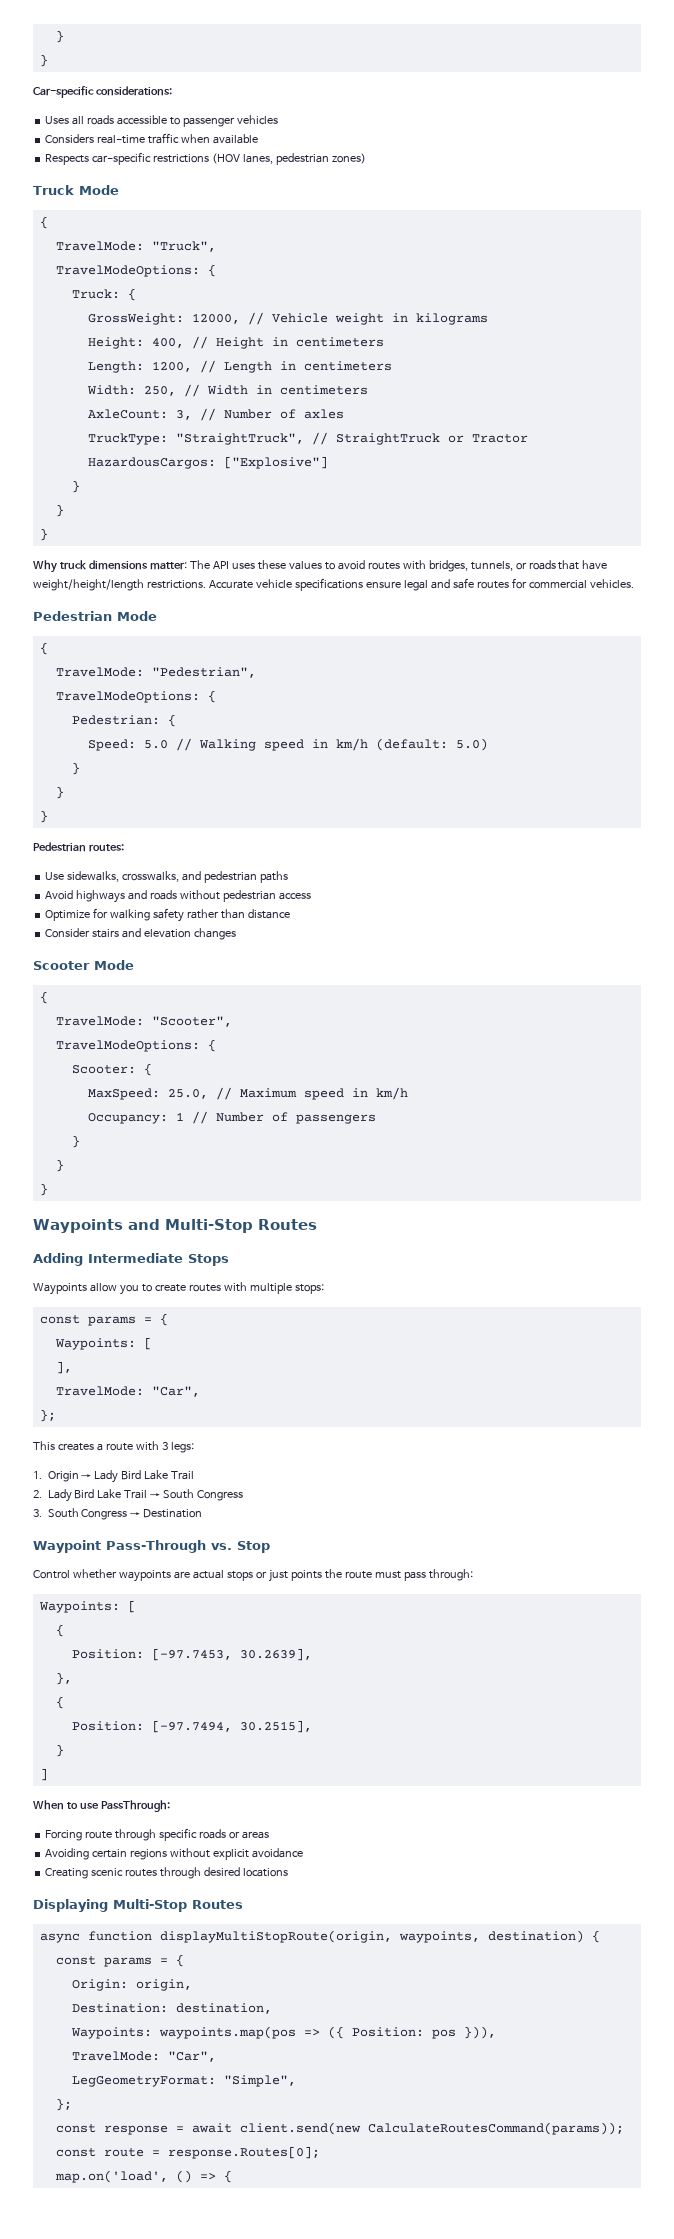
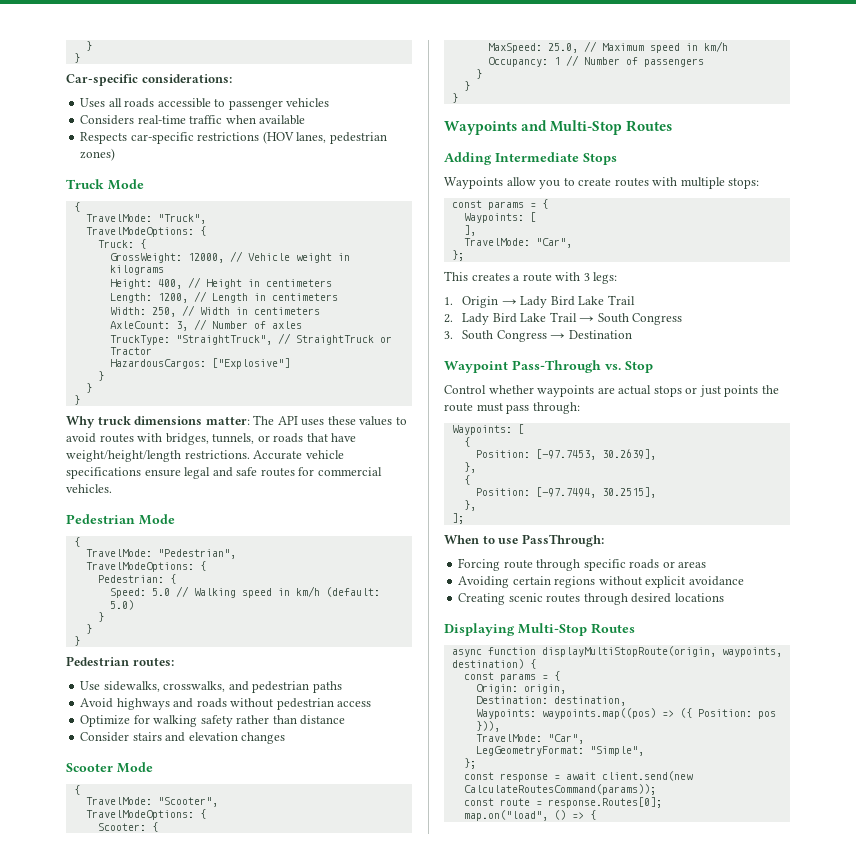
[55,1744,64,1757] [39,1768,48,1781] } // ] -> [463,500,476,511] [451,513,464,524] }, // ];
[158,2026,296,2039] waypoints.map(pos -> [541,708,656,719] waypoints.map((pos)
[54,2170,168,2183] map.on('load', -> [463,810,548,821] map.on("load",

